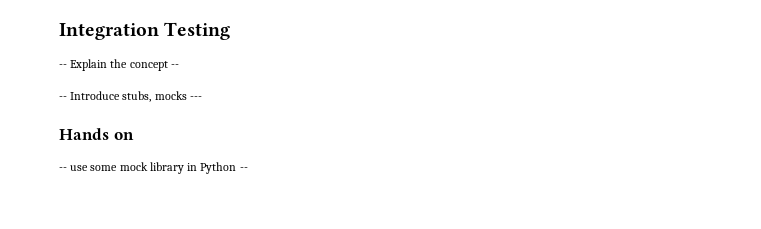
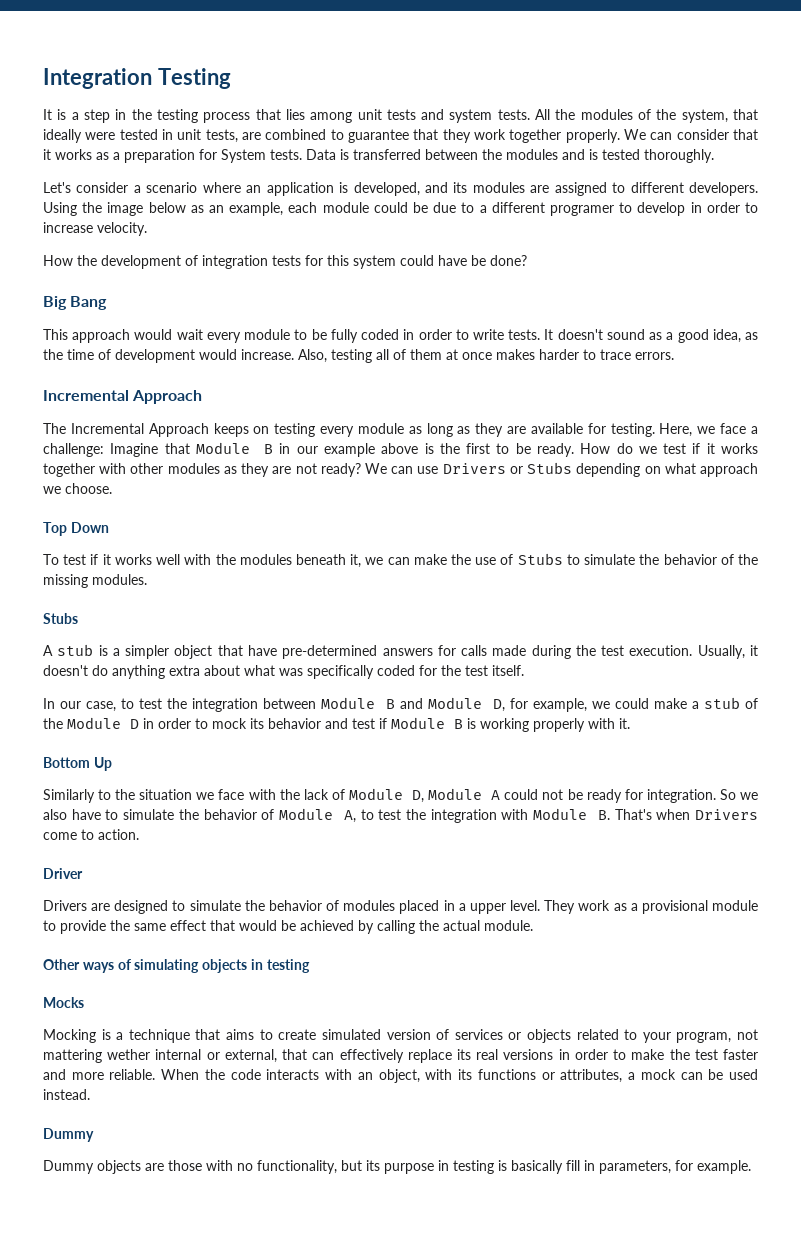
[59,59,179,71] [59,91,202,102] [59,128,134,140] [59,162,248,174] -- Explain the concept -- // -- Introduce stubs, mocks --- // Hands on // -- use some mock library in Python -- -> [43,109,759,123] [43,129,759,143] [43,149,714,163] [43,182,758,196] [43,202,759,216] [43,222,147,236] [43,255,527,269] [43,296,108,310] [43,329,759,343] [43,349,674,363] [43,390,203,404] [43,423,759,437] [43,442,758,457] [43,462,758,477] [43,483,112,494] [43,522,109,536] [43,553,759,568] [43,574,147,588] [43,613,78,624] [43,644,759,659] [43,665,524,679] [43,697,758,712] [43,717,630,732] [43,757,112,771] [43,788,759,803] [43,808,759,823] [43,829,139,840] [43,868,83,879] [43,900,758,914] [43,920,533,934] [43,959,310,973] [43,997,84,1008] [43,1029,758,1043] [43,1049,758,1063] [43,1069,758,1083] [43,1089,90,1100] [43,1128,94,1142] [43,1160,751,1174] It is a step in the testing process that lies among unit tests and system tests. All the modules of the system, that ideally were tested in unit tests, are combined to guarantee that they work together properly. We can consider that it works as a preparation for System tests. Data is transferred between the modules and is tested thoroughly. // Let's consider a scenario where an application is developed, and its modules are assigned to different developers. Using the image below as an example, each module could be due to a different programer to develop in order to increase velocity. // How the development of integration tests for this system could have be done? // Big Bang // This approach would wait every module to be fully coded in order to write tests. It doesn't sound as a good idea, as the time of development would increase. Also, testing all of them at once makes harder to trace errors. // Incremental Approach // The Incremental Approach keeps on testing every module as long as they are available for testing. Here, we face a challenge: Imagine that Module B in our example above is the first to be ready. How do we test if it works together with other modules as they are not ready? We can use Drivers or Stubs depending on what approach we choose. // Top Down // To test if it works well with the modules beneath it, we can make the use of Stubs to simulate the behavior of the missing modules. // Stubs // A stub is a simpler object that have pre-determined answers for calls made during the test execution. Usually, it doesn't do anything extra about what was specifically coded for the test itself. // In our case, to test the integration between Module B and Module D, for example, we could make a stub of the Module D in order to mock its behavior and test if Module B is working properly with it. // Bottom Up // Similarly to the situation we face with the lack of Module D, Module A could not be ready for integration. So we also have to simulate the behavior of Module A, to test the integration with Module B. That's when Drivers come to action. // Driver // Drivers are designed to simulate the behavior of modules placed in a upper level. They work as a provisional module to provide the same effect that would be achieved by calling the actual module. // Other ways of simulating objects in testing // Mocks // Mocking is a technique that aims to create simulated version of services or objects related to your program, not mattering wether internal or external, that can effectively replace its real versions in order to make the test faster and more reliable. When the code interacts with an object, with its functions or attributes, a mock can be used instead. // Dummy // Dummy objects are those with no functionality, but its purpose in testing is basically fill in parameters, for example.

